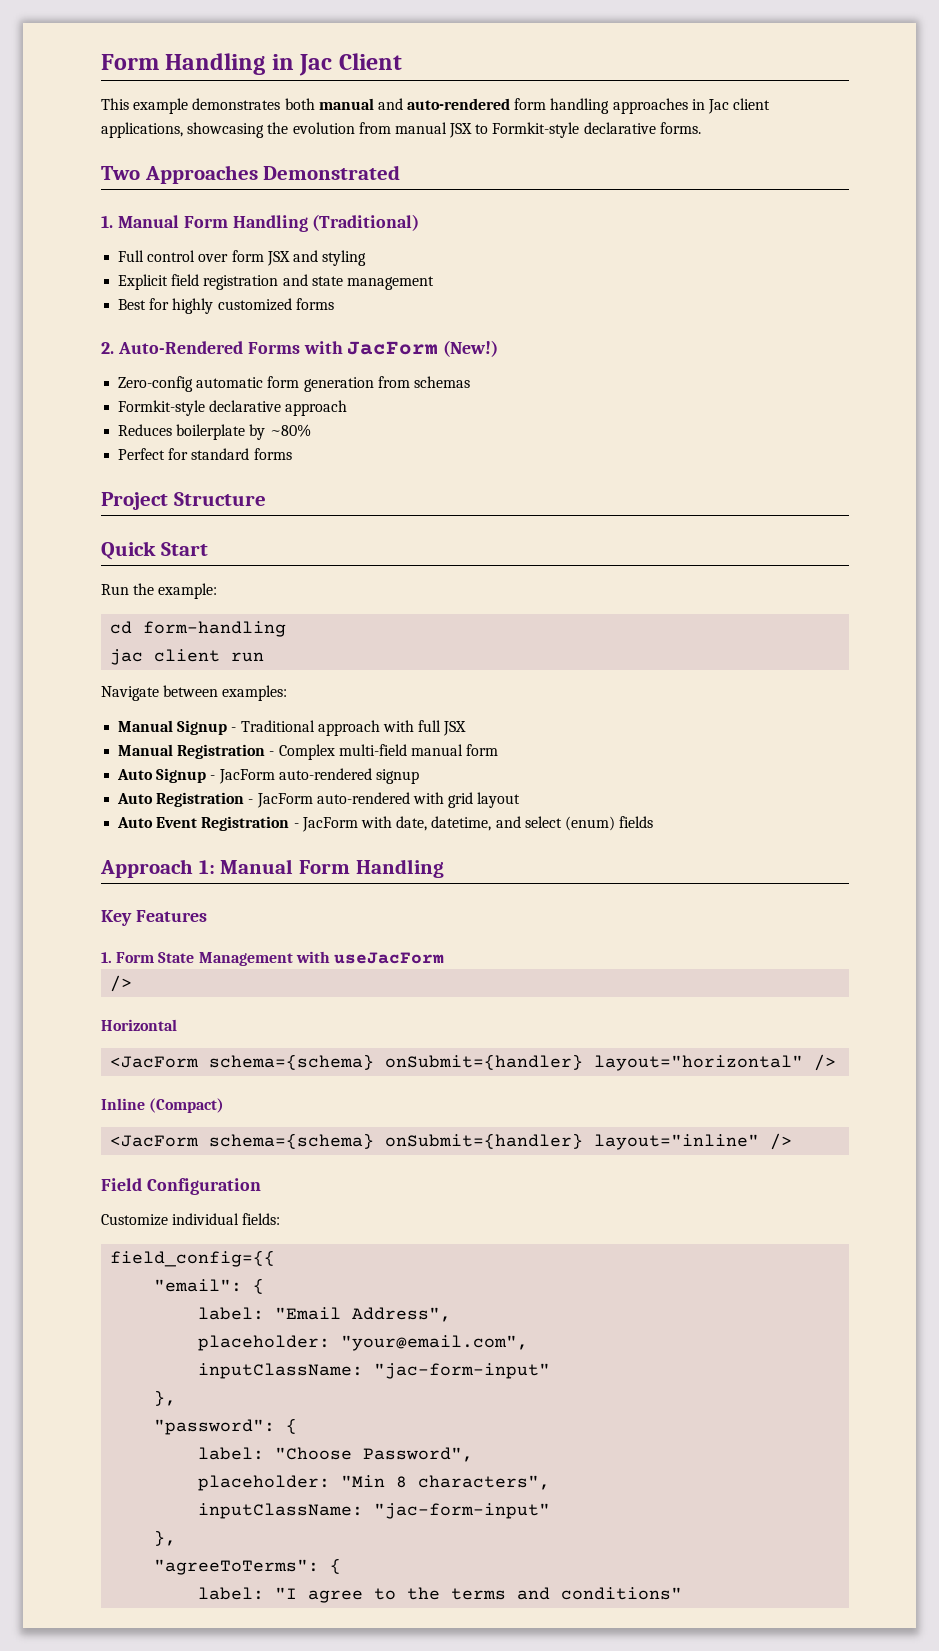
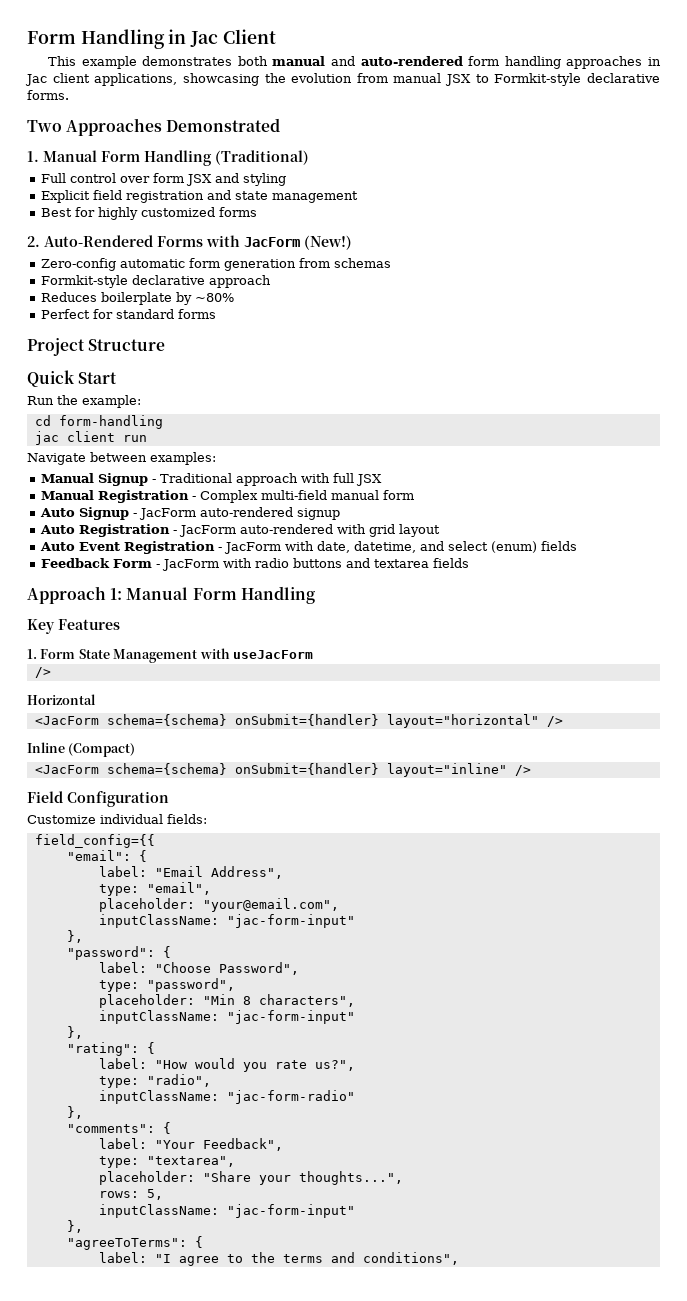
(654, 822) none -> [40,558,469,571] // Feedback Form - JacForm with radio buttons and textarea fields
(452, 1314) none -> [98,882,211,896] // type: "email",
(474, 1454) none -> [98,978,235,992] // type: "password",
(177, 1538) none -> [66,1042,155,1056] [98,1058,355,1072] [98,1074,211,1088] [98,1090,355,1104] [66,1106,83,1119] [66,1122,171,1134] [98,1138,283,1151] [98,1156,235,1168] [98,1171,403,1185] [98,1189,163,1200] [98,1204,355,1218] [66,1220,83,1233] // "rating": { // label: "How would you rate us?", // type: "radio", // inputClassName: "jac-form-radio" // }, // "comments": { // label: "Your Feedback", // type: "textarea", // placeholder: "Share your thoughts...", // rows: 5, // inputClassName: "jac-form-input" // },
[561,1587,683,1600] conditions" -> [362,1252,459,1265] conditions",

